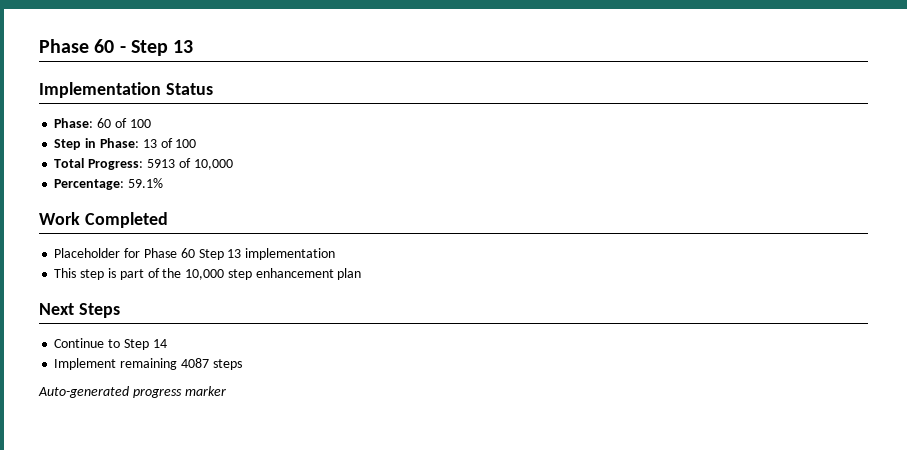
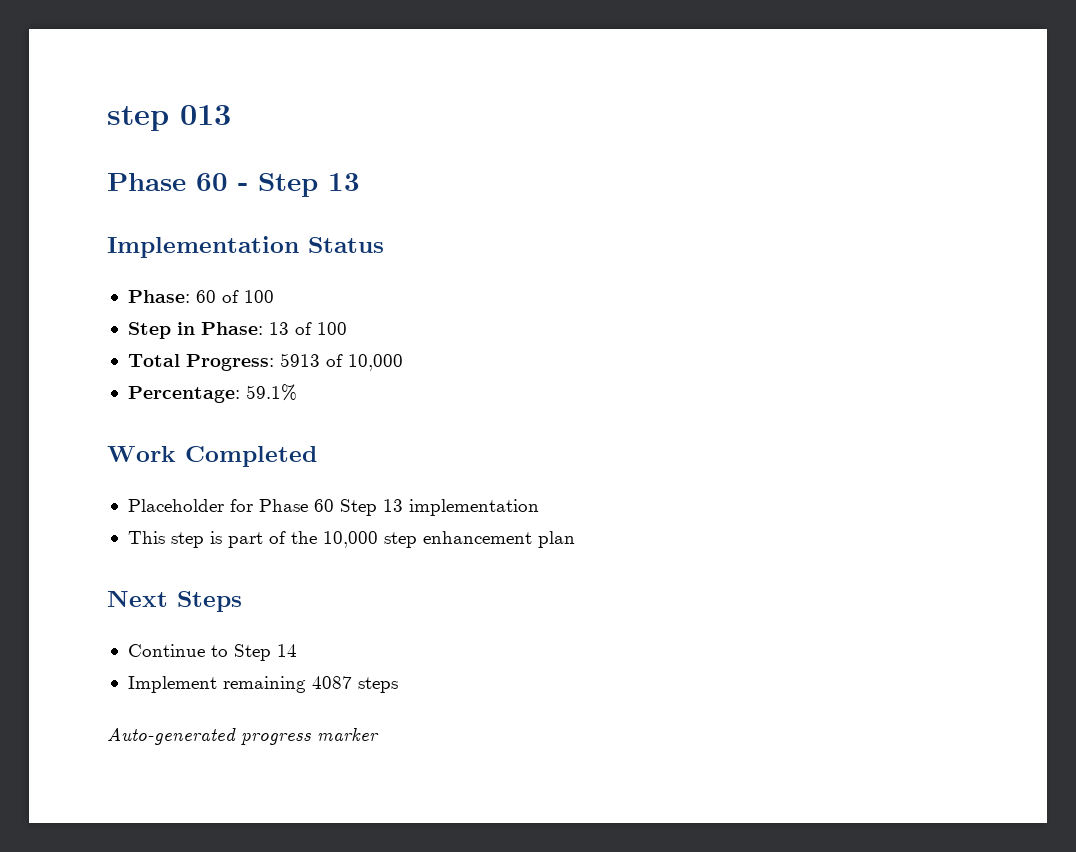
(39, 46) none -> [107,105,231,131] step 013 //

